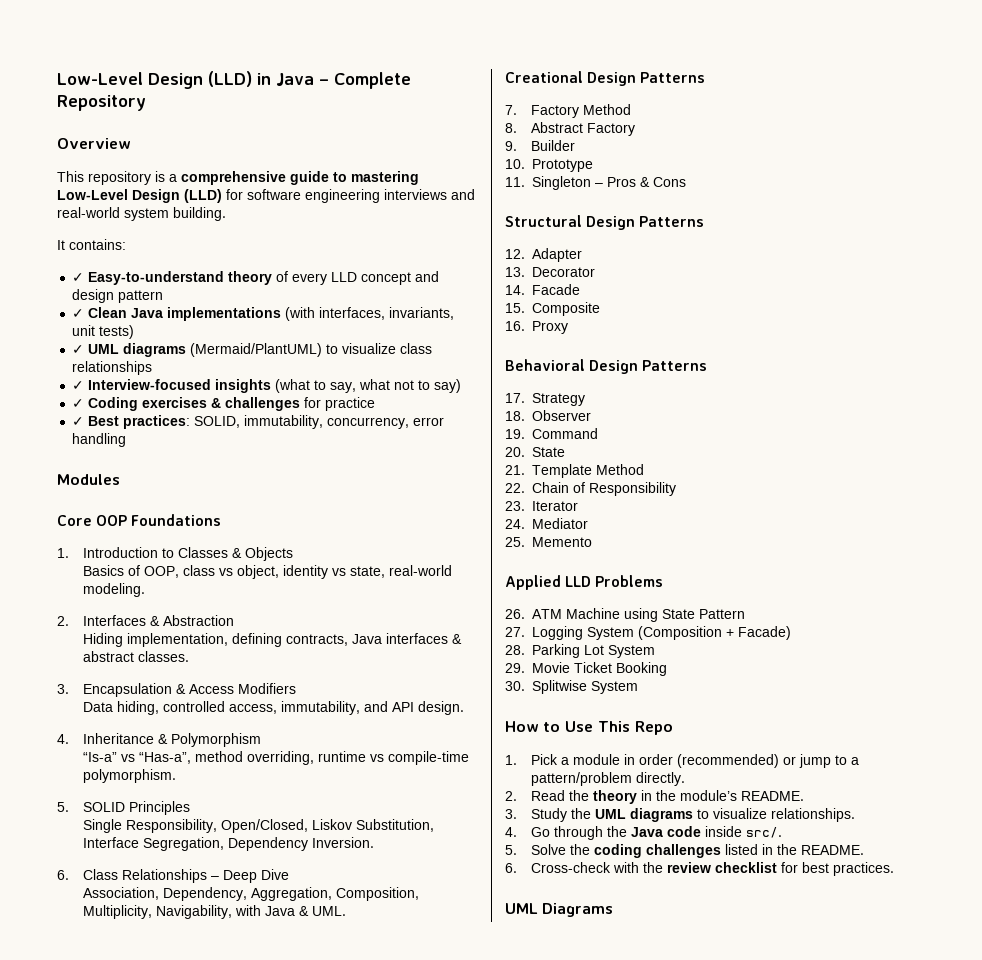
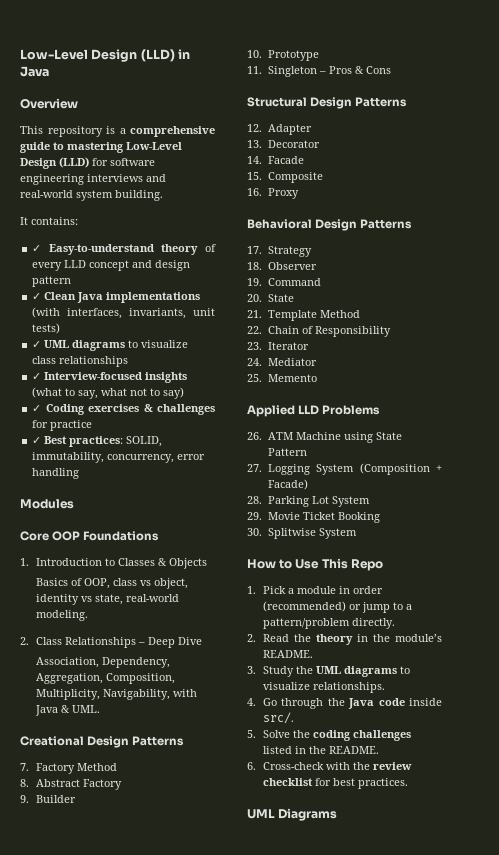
[319,72,411,89] [57,95,146,111] – Complete Repository -> (49, 71) none
[190,343,323,357] (Mermaid/PlantUML) -> (126, 345) none
[82,615,234,626] [82,633,462,647] [82,651,189,662] [57,683,296,697] [82,701,464,715] [57,733,261,747] [82,751,469,765] [82,769,176,783] [57,801,190,815] [82,819,434,833] [82,837,374,851] [57,870,69,880] Interfaces & Abstraction // Hiding implementation, defining contracts, Java interfaces & abstract classes. // 3. Encapsulation & Access Modifiers // Data hiding, controlled access, immutability, and API design. // 4. Inheritance & Polymorphism // “Is-a” vs “Has-a”, method overriding, runtime vs compile-time polymorphism. // 5. SOLID Principles // Single Responsibility, Open/Closed, Liskov Substitution, Interface Segregation, Dependency Inversion. // 6. -> (29, 641) none

